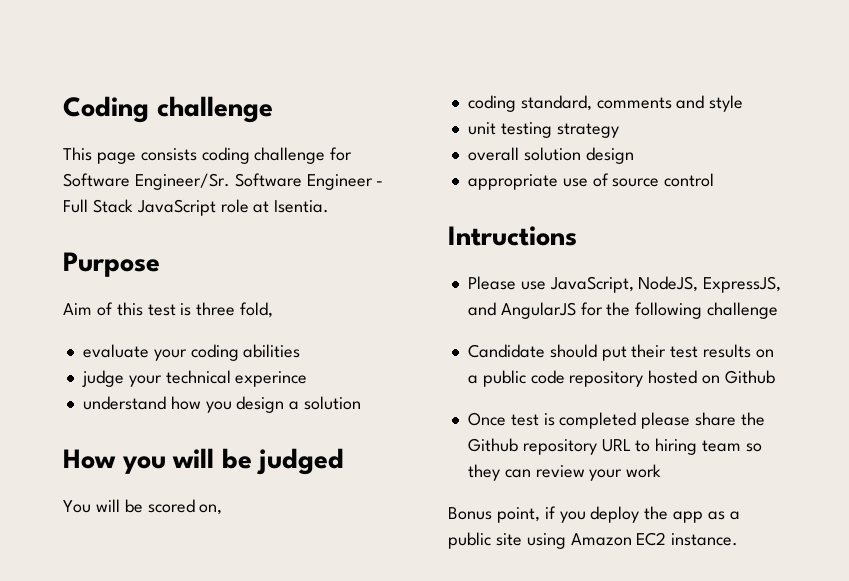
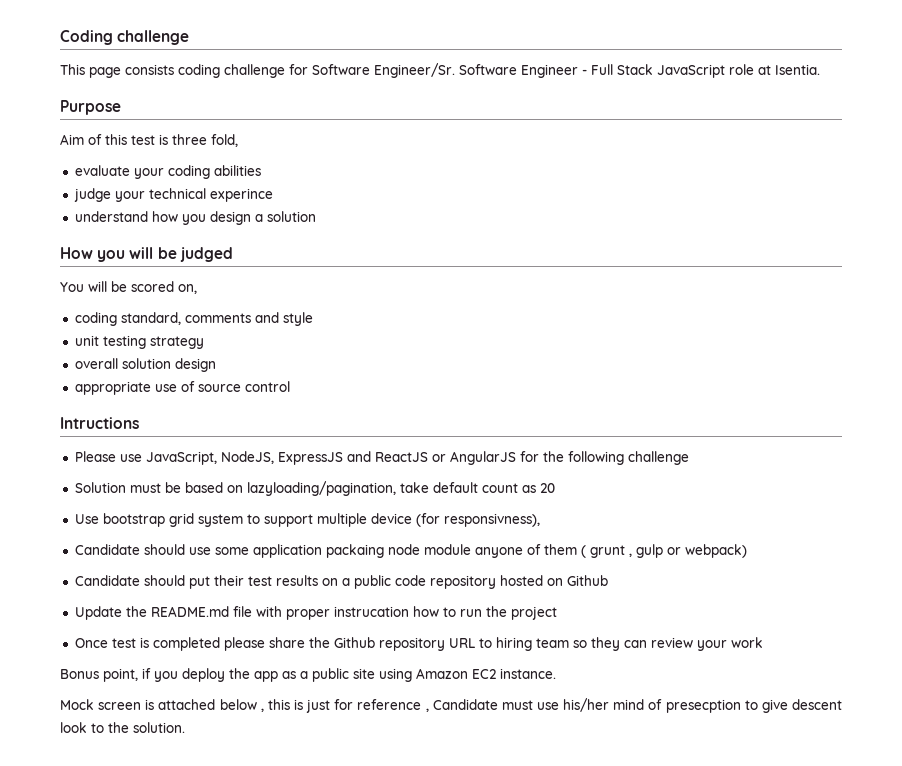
[703,276,782,293] [467,302,496,316] ExpressJS, and -> [277,451,446,465] ExpressJS and ReactJS or
(779, 310) none -> [74,481,555,496] [74,513,540,527] [74,544,747,558] // Solution must be based on lazyloading/pagination, take default count as 20 // Use bootstrap grid system to support multiple device (for responsivness), // Candidate should use some application packaing node module anyone of them ( grunt , gulp or webpack)
(775, 377) none -> [74,606,557,620] // Update the README.md file with proper instrucation how to run the project
(739, 539) none -> [60,698,842,713] [60,722,185,733] // Mock screen is attached below , this is just for reference , Candidate must use his/her mind of presecption to give descent look to the solution.

